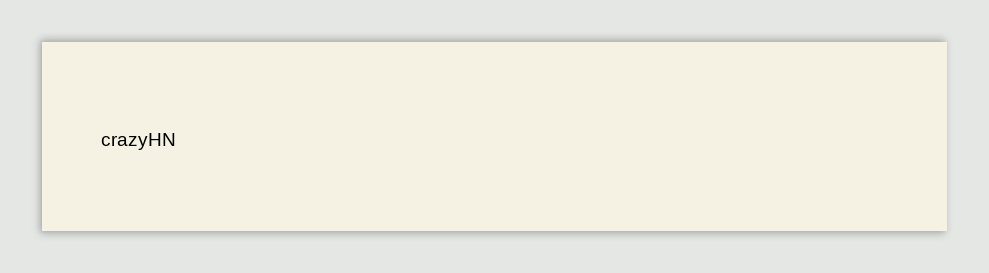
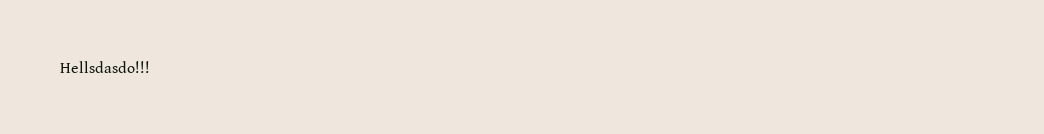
[101,133,176,150] crazyHN -> [60,61,150,73] Hellsdasdo!!!

